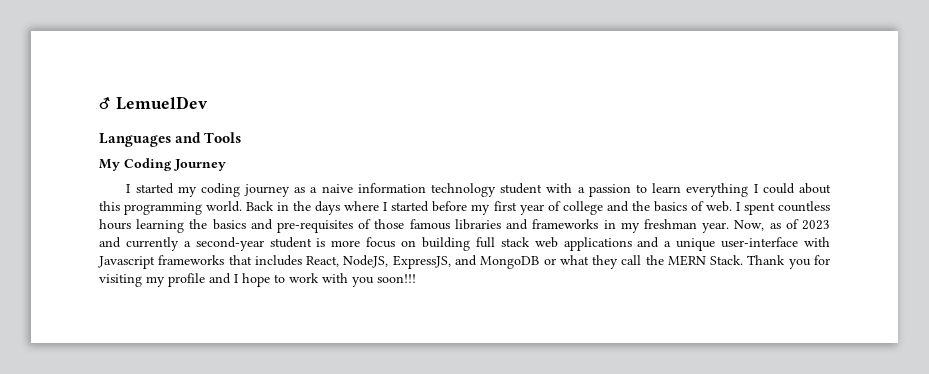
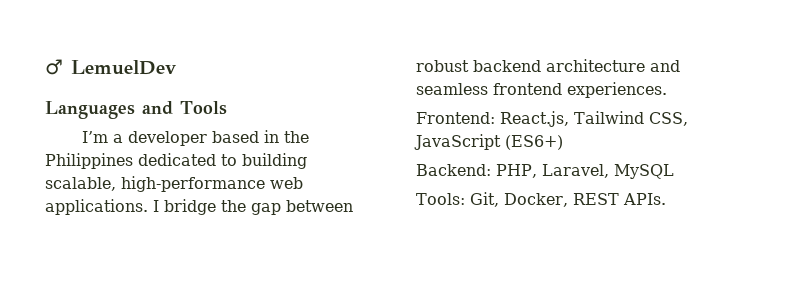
[99,158,226,171] [126,183,832,197] [99,201,831,215] [99,219,831,233] [99,237,831,251] [98,255,831,269] [99,273,416,287] My Coding Journey // I started my coding journey as a naive information technology student with a passion to learn everything I could about this programming world. Back in the days where I started before my first year of college and the basics of web. I spent countless hours learning the basics and pre-requisites of those famous libraries and frameworks in my freshman year. Now, as of 2023 and currently a second-year student is more focus on building full stack web applications and a unique user-interface with Javascript frameworks that includes React, NodeJS, ExpressJS, and MongoDB or what they call the MERN Stack. Thank you for visiting my profile and I hope to work with you soon!!! -> [81,130,309,146] [45,153,307,169] [45,176,303,192] [45,199,353,215] [416,59,680,72] [416,82,667,98] [416,111,688,127] [414,134,563,150] [416,164,674,179] [416,192,666,207] I’m a developer based in the Philippines dedicated to building scalable, high-performance web applications. I bridge the gap between robust backend architecture and seamless frontend experiences. // Frontend: React.js, Tailwind CSS, JavaScript (ES6+) // Backend: PHP, Laravel, MySQL // Tools: Git, Docker, REST APIs.

